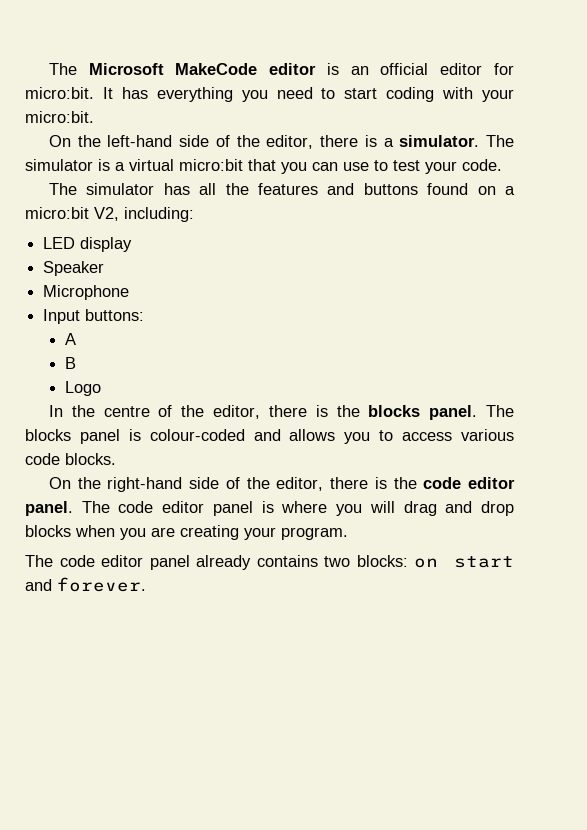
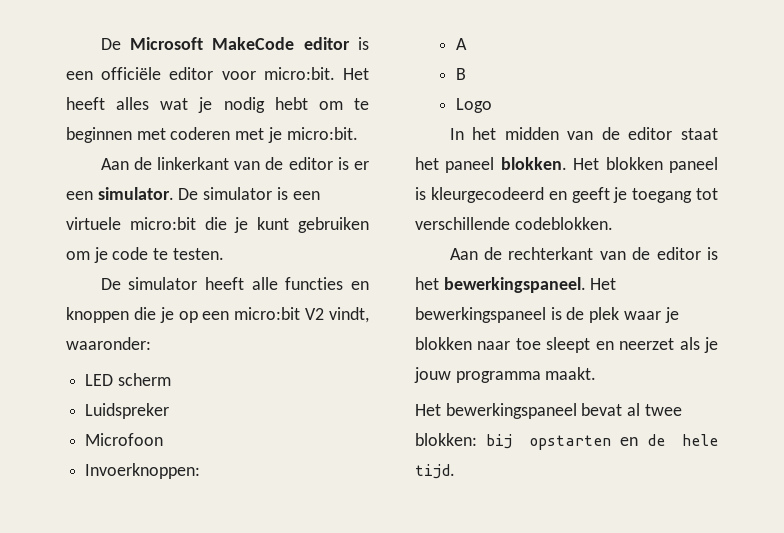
[48,63,77,75] The -> [100,38,121,50] De
[350,63,514,75] [25,87,514,102] [25,111,94,123] [48,135,514,149] [25,159,502,174] [48,183,515,195] [25,207,194,222] [43,237,133,252] [43,261,105,276] [43,285,130,300] [43,309,145,324] [64,333,76,345] [64,357,76,369] [64,381,101,396] [48,405,514,420] [25,429,515,444] [25,453,116,465] [48,477,515,492] [25,501,514,516] [25,525,348,540] [25,555,514,570] [25,577,146,592] an official editor for micro:bit. It has everything you need to start coding with your micro:bit. // On the left-hand side of the editor, there is a simulator. The simulator is a virtual micro:bit that you can use to test your code. // The simulator has all the features and buttons found on a micro:bit V2, including: // LED display // Speaker // Microphone // Input buttons: // A // B // Logo // In the centre of the editor, there is the blocks panel. The blocks panel is colour-coded and allows you to access various code blocks. // On the right-hand side of the editor, there is the code editor panel. The code editor panel is where you will drag and drop blocks when you are creating your program. // The code editor panel already contains two blocks: on start and forever. -> [66,67,369,80] [66,97,369,113] [66,127,358,143] [100,157,369,170] [66,187,320,200] [66,217,370,233] [66,247,224,263] [100,277,369,290] [66,307,369,323] [66,337,151,350] [85,373,171,386] [85,403,170,419] [85,433,164,446] [85,463,201,479] [456,38,468,50] [456,68,467,80] [456,98,493,113] [449,127,718,140] [415,157,718,173] [415,187,718,203] [415,217,613,230] [449,247,718,260] [415,277,617,293] [415,307,679,323] [415,337,718,353] [414,367,597,383] [415,403,682,419] [415,433,718,450] [415,464,455,479] een officiële editor voor micro:bit. Het heeft alles wat je nodig hebt om te beginnen met coderen met je micro:bit. // Aan de linkerkant van de editor is er een simulator. De simulator is een virtuele micro:bit die je kunt gebruiken om je code te testen. // De simulator heeft alle functies en knoppen die je op een micro:bit V2 vindt, waaronder: // LED scherm // Luidspreker // Microfoon // Invoerknoppen: // A // B // Logo // In het midden van de editor staat het paneel blokken. Het blokken paneel is kleurgecodeerd en geeft je toegang tot verschillende codeblokken. // Aan de rechterkant van de editor is het bewerkingspaneel. Het bewerkingspaneel is de plek waar je blokken naar toe sleept en neerzet als je jouw programma maakt. // Het bewerkingspaneel bevat al twee blokken: bij opstarten en de hele tijd.

